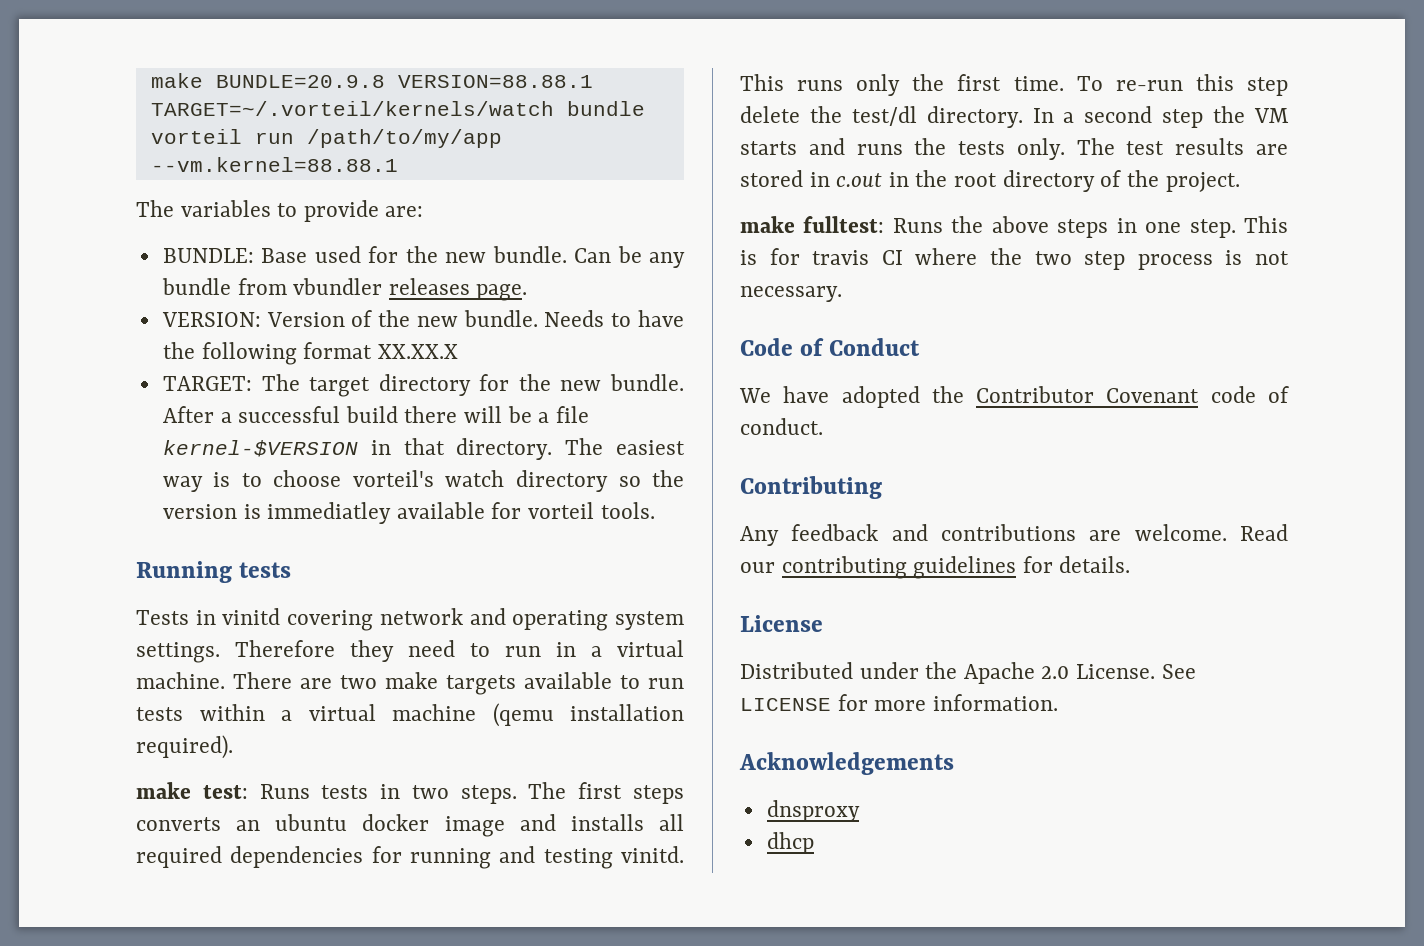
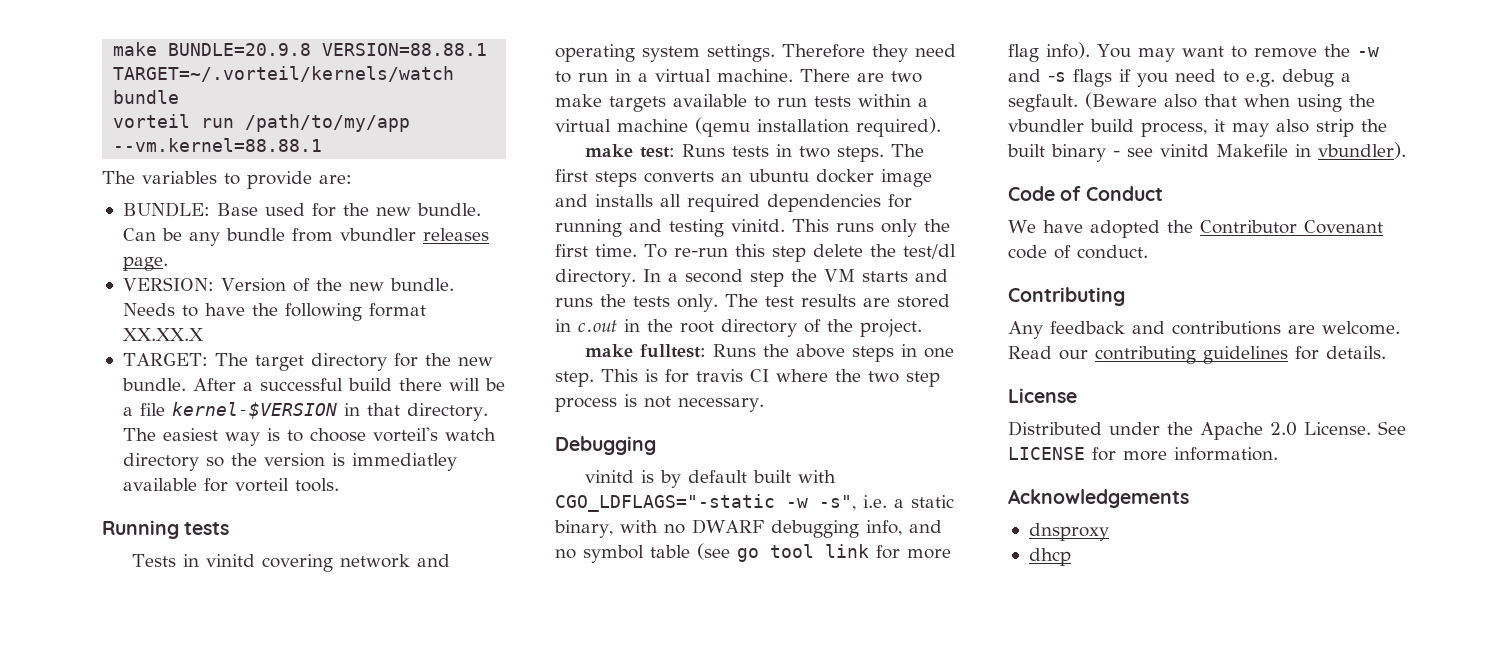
(842, 294) none -> [555,436,656,455] [584,470,836,488] [555,494,954,512] [554,519,942,538] [555,543,951,563] [1008,42,1379,62] [1008,69,1351,87] [1008,92,1375,112] [1008,119,1387,137] [1007,142,1406,162] // Debugging // vinitd is by default built with CGO_LDFLAGS="-static -w -s", i.e. a static binary, with no DWARF debugging info, and no symbol table (see go tool link for more flag info). You may want to remove the -w and -s flags if you need to e.g. debug a segfault. (Beware also that when using the vbundler build process, it may also strip the built binary - see vinitd Makefile in vbundler).

